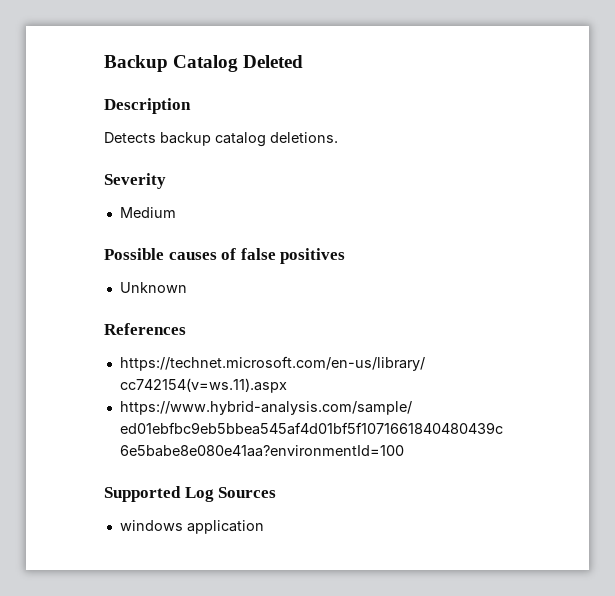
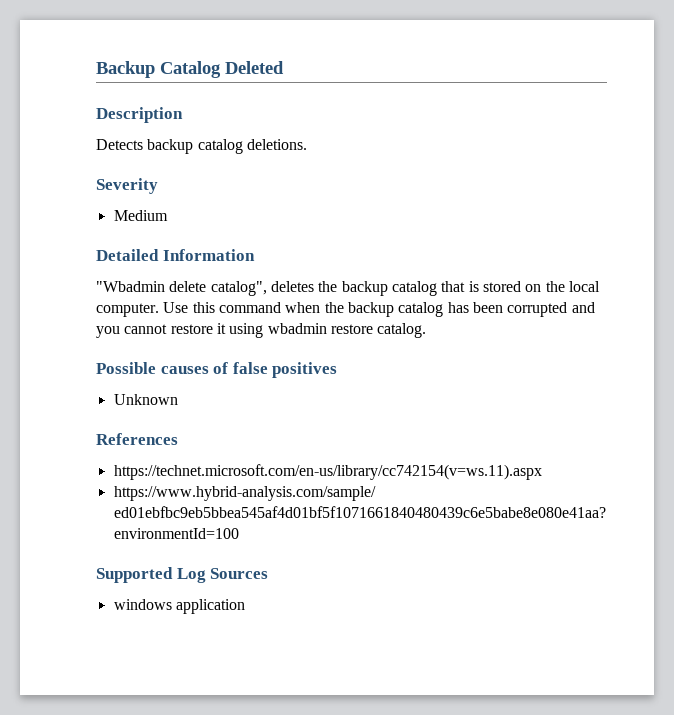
(176, 212) none -> [96,249,255,261] [96,281,600,296] [96,302,595,317] [96,323,427,338] // Detailed Information // "Wbadmin delete catalog", deletes the backup catalog that is stored on the local computer. Use this command when the backup catalog has been corrupted and you cannot restore it using wbadmin restore catalog.

